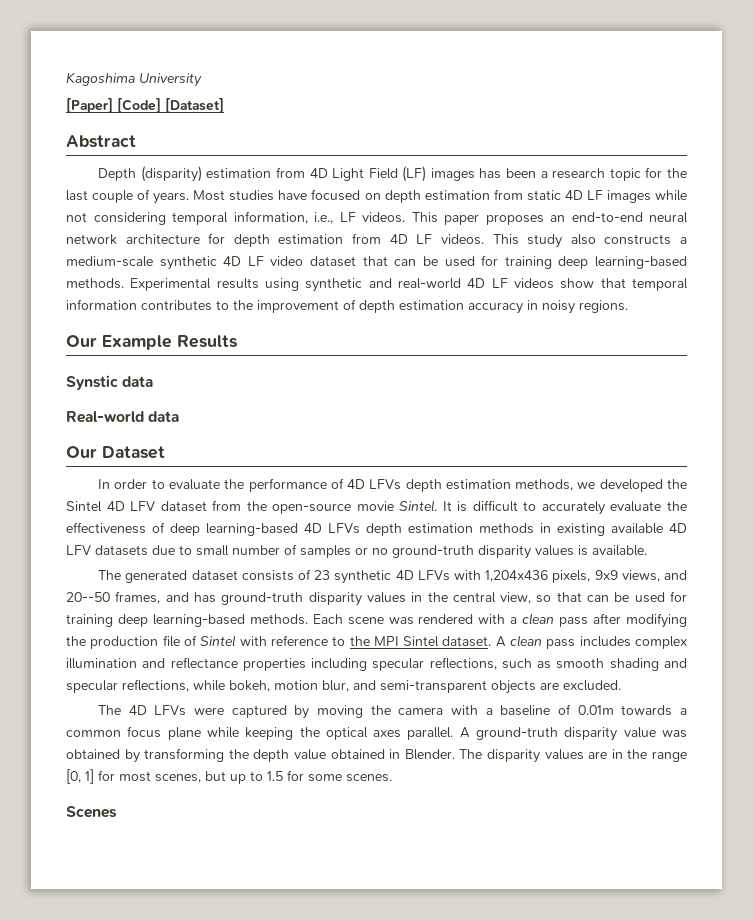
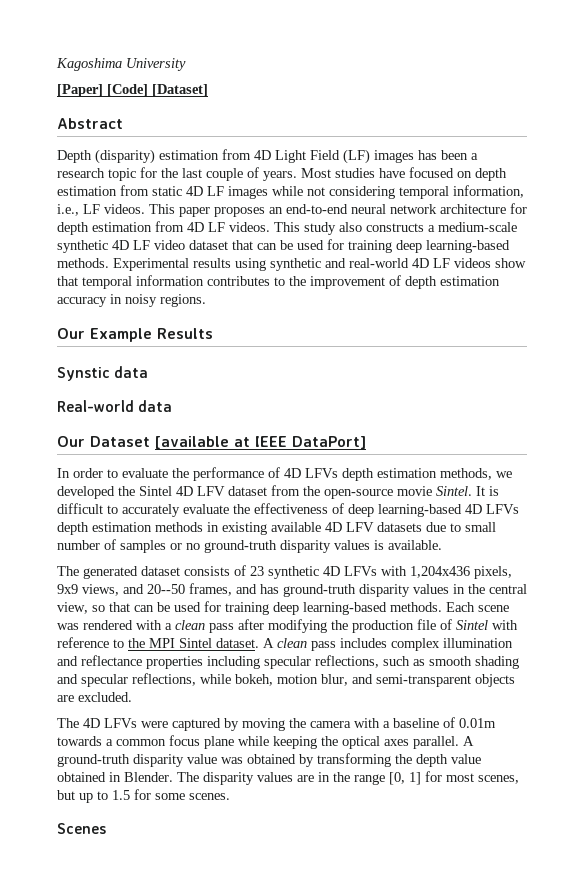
(165, 452) none -> [155,436,366,449] [available at IEEE DataPort]

